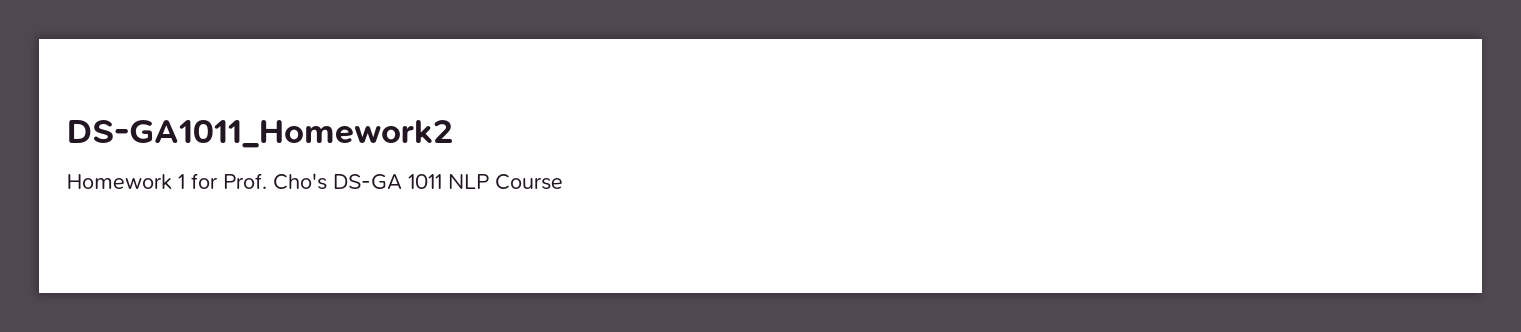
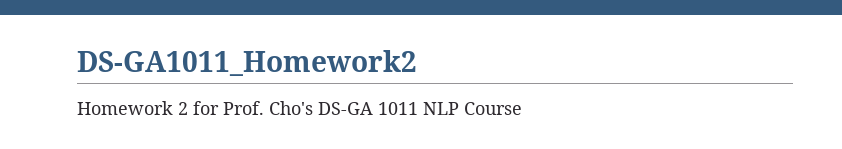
[178,174,185,189] 1 -> [178,102,188,115] 2

